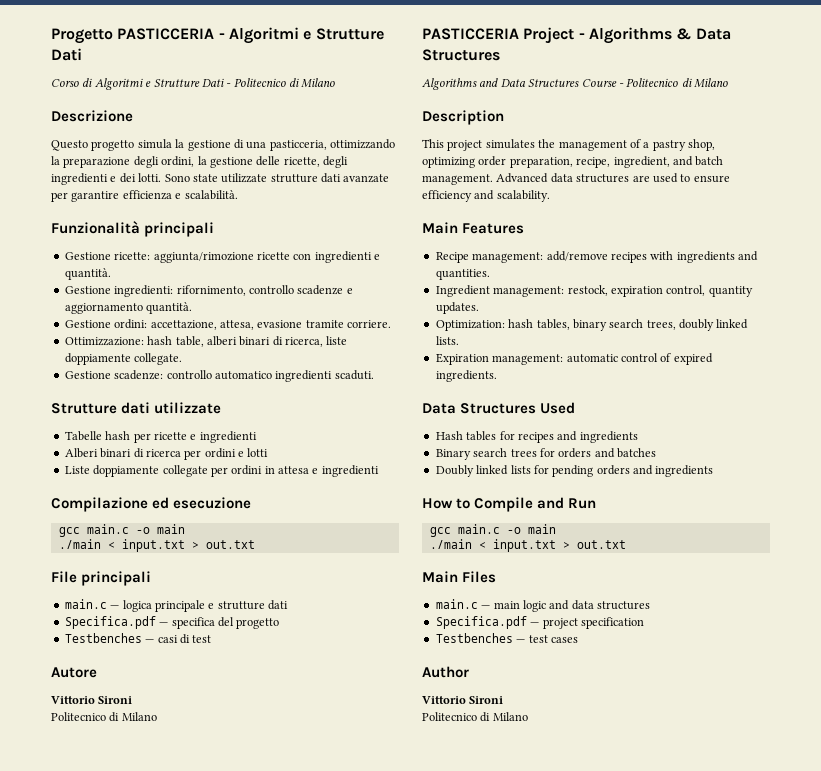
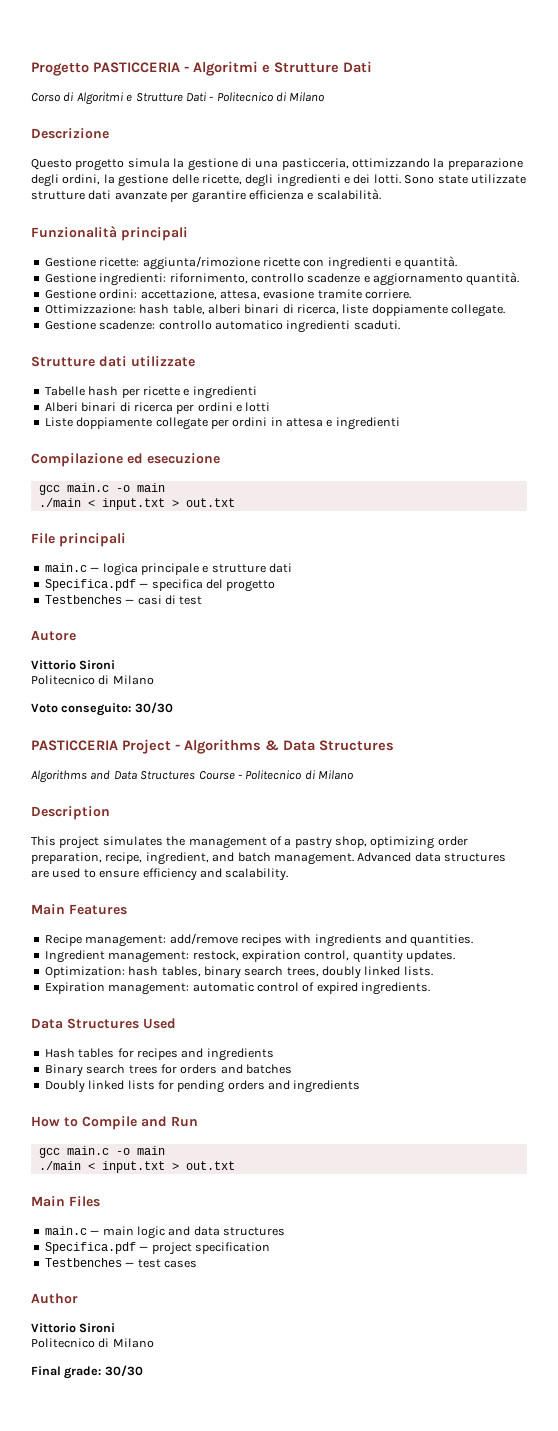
(157, 716) none -> [31,702,173,716] // Voto conseguito: 30/30
(528, 716) none -> [31,1365,143,1379] // Final grade: 30/30

